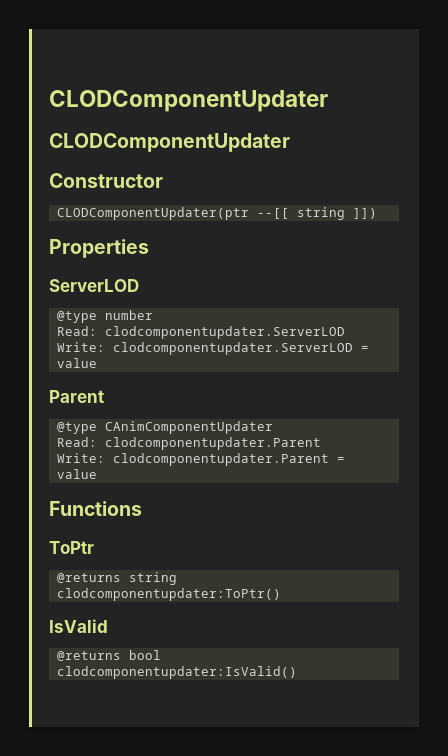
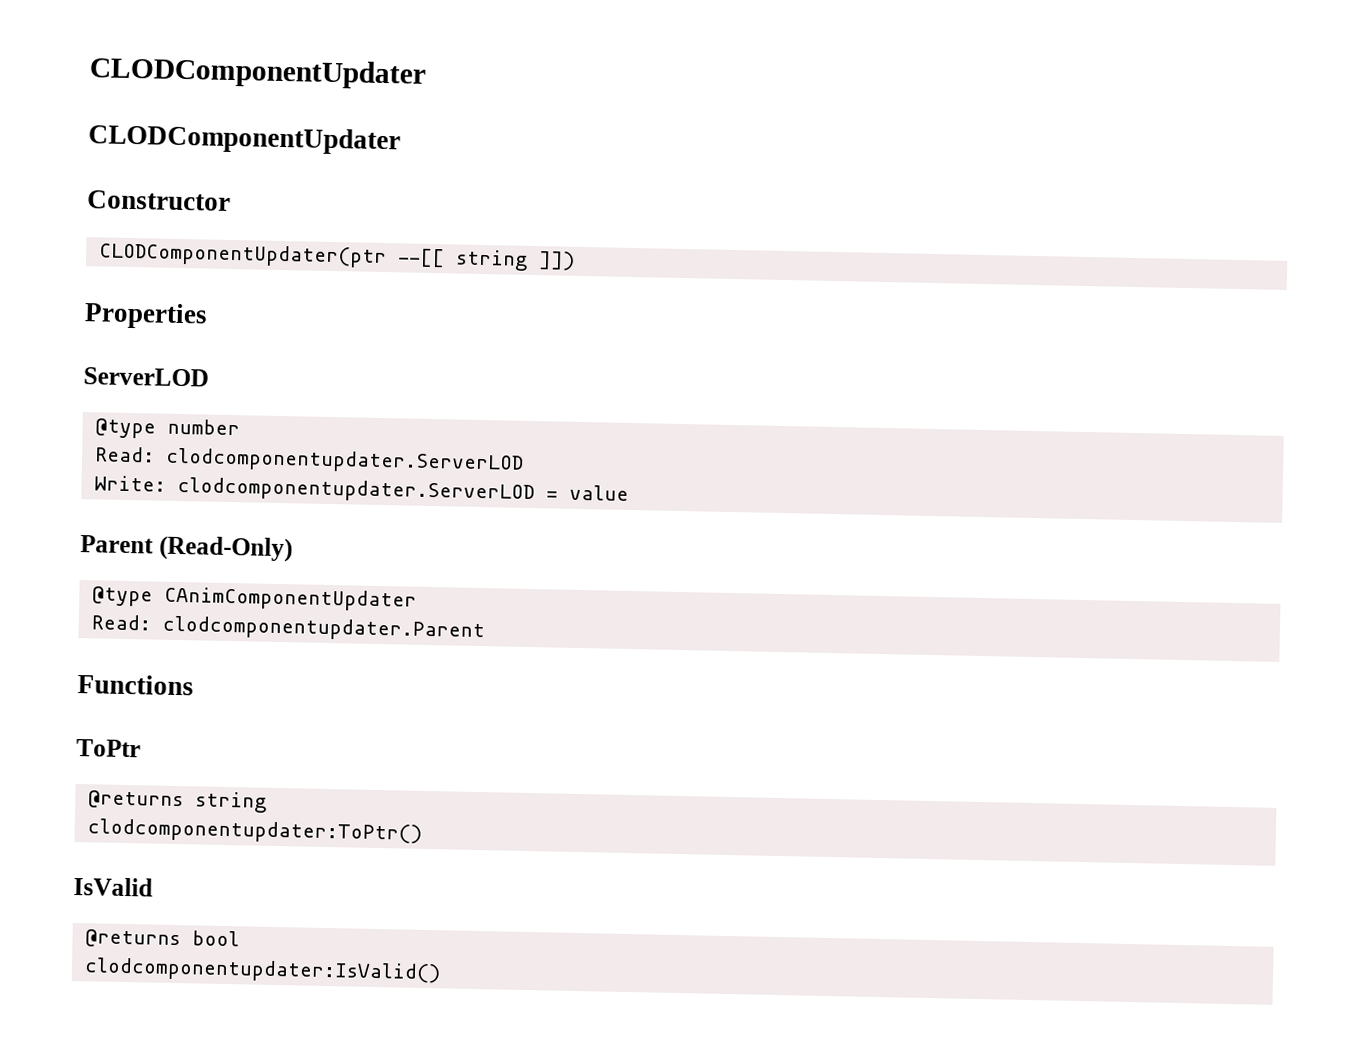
(104, 396) none -> [158,535,293,563] (Read-Only)
[56,453,345,466] [56,469,97,479] // Write: clodcomponentupdater.Parent = value -> (485, 629) none

